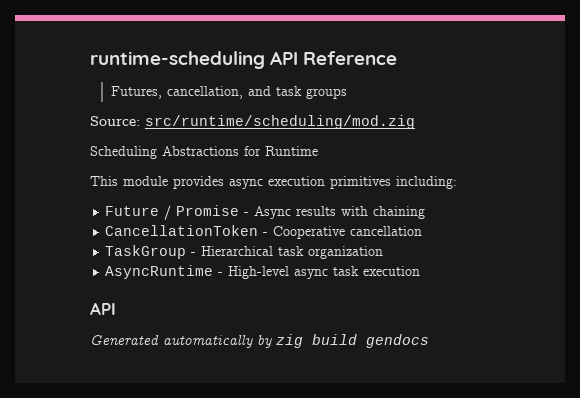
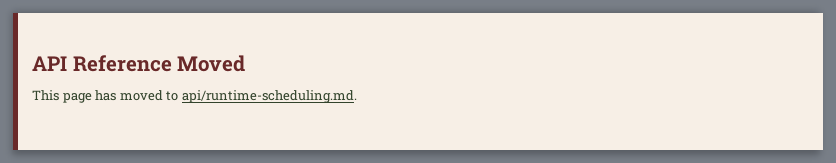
[90,51,265,69] runtime-scheduling -> (32, 63) none
[110,86,347,99] [90,115,415,129] [90,146,318,159] [90,176,457,189] [105,205,426,220] [105,225,423,239] [105,245,384,259] [105,265,421,279] [90,302,116,315] [90,334,429,348] // Futures, cancellation, and task groups // Source: src/runtime/scheduling/mod.zig // Scheduling Abstractions for Runtime // This module provides async execution primitives including: // Future / Promise - Async results with chaining // CancellationToken - Cooperative cancellation // TaskGroup - Hierarchical task organization // AsyncRuntime - High-level async task execution // API // Generated automatically by zig build gendocs -> [177,55,246,72] [32,90,357,103] Moved // This page has moved to api/runtime-scheduling.md.

